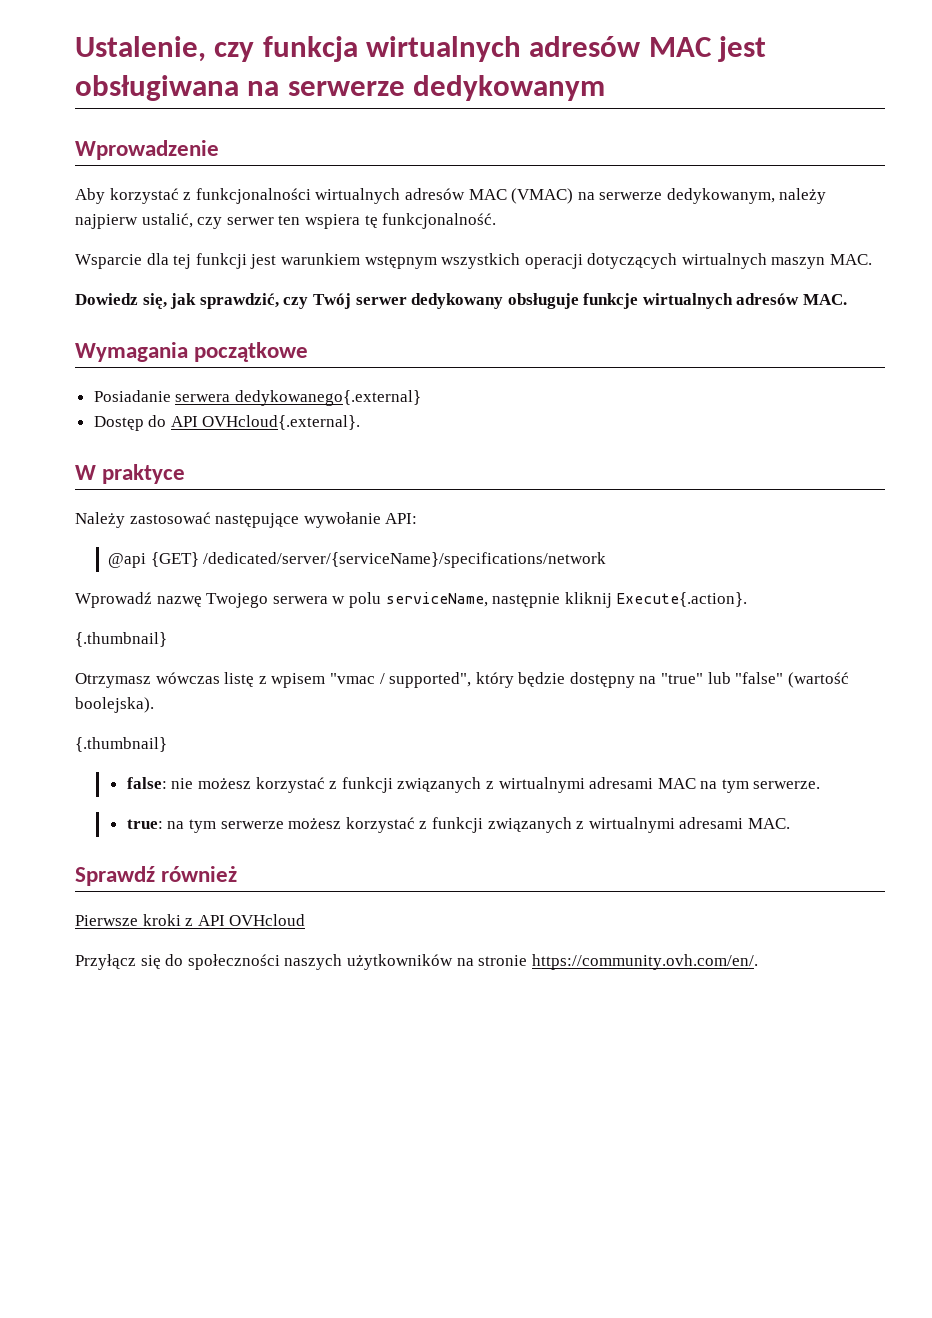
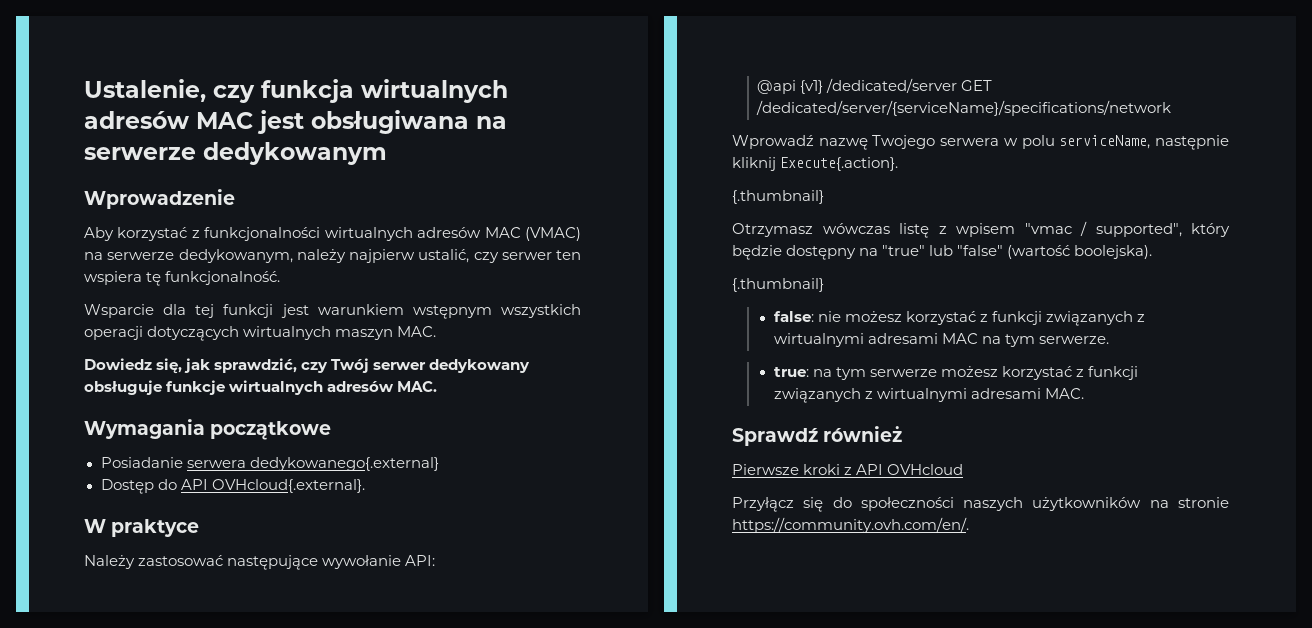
[150,552,199,567] {GET} -> [800,78,993,94] {v1} /dedicated/server GET

